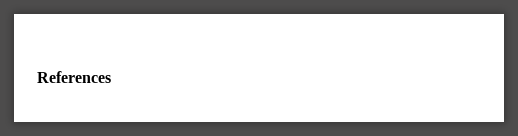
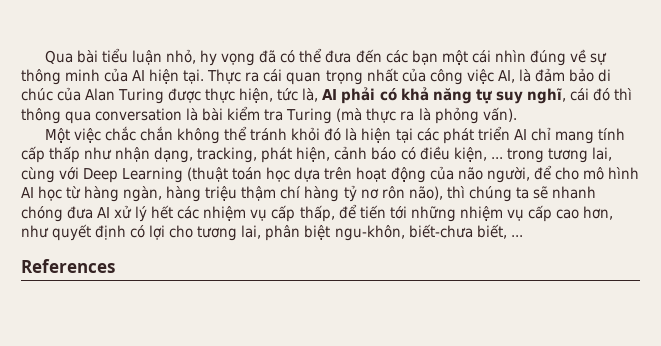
(37, 77) none -> [44,48,607,66] [21,68,611,85] [21,87,632,104] [21,106,517,124] [44,126,625,144] [21,146,612,163] [21,165,639,183] [21,185,596,202] [21,204,613,222] [21,224,523,241] Qua bài tiểu luận nhỏ, hy vọng đã có thể đưa đến các bạn một cái nhìn đúng về sự thông minh của AI hiện tại. Thực ra cái quan trọng nhất của công việc AI, là đảm bảo di chúc của Alan Turing được thực hiện, tức là, AI phải có khả năng tự suy nghĩ, cái đó thì thông qua conversation là bài kiểm tra Turing (mà thực ra là phỏng vấn). // Một việc chắc chắn không thể tránh khỏi đó là hiện tại các phát triển AI chỉ mang tính cấp thấp như nhận dạng, tracking, phát hiện, cảnh báo có điều kiện, ... trong tương lai, cùng với Deep Learning (thuật toán học dựa trên hoạt động của não người, để cho mô hình AI học từ hàng ngàn, hàng triệu thậm chí hàng tỷ nơ rôn não), thì chúng ta sẽ nhanh chóng đưa AI xử lý hết các nhiệm vụ cấp thấp, để tiến tới những nhiệm vụ cấp cao hơn, như quyết định có lợi cho tương lai, phân biệt ngu-khôn, biết-chưa biết, ... //

